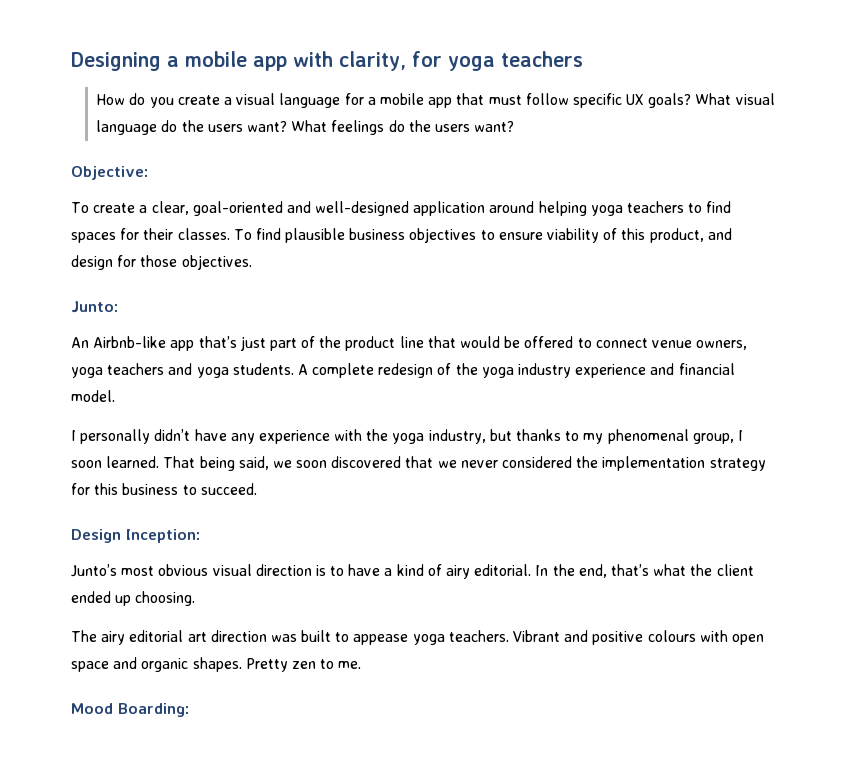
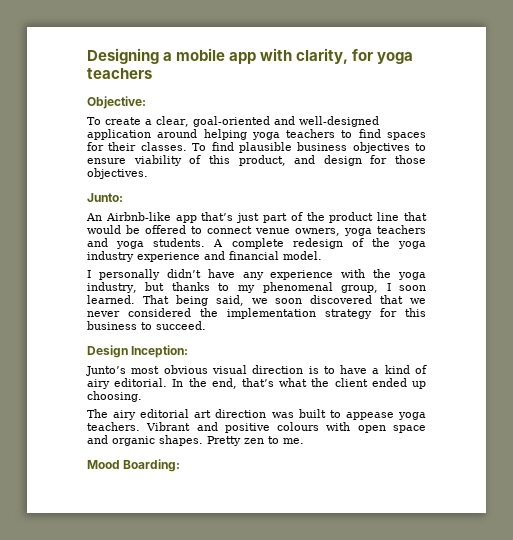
[96,93,775,108] [96,120,515,135] // How do you create a visual language for a mobile app that must follow specific UX goals? What visual language do the users want? What feelings do the users want? -> (152, 73) none

